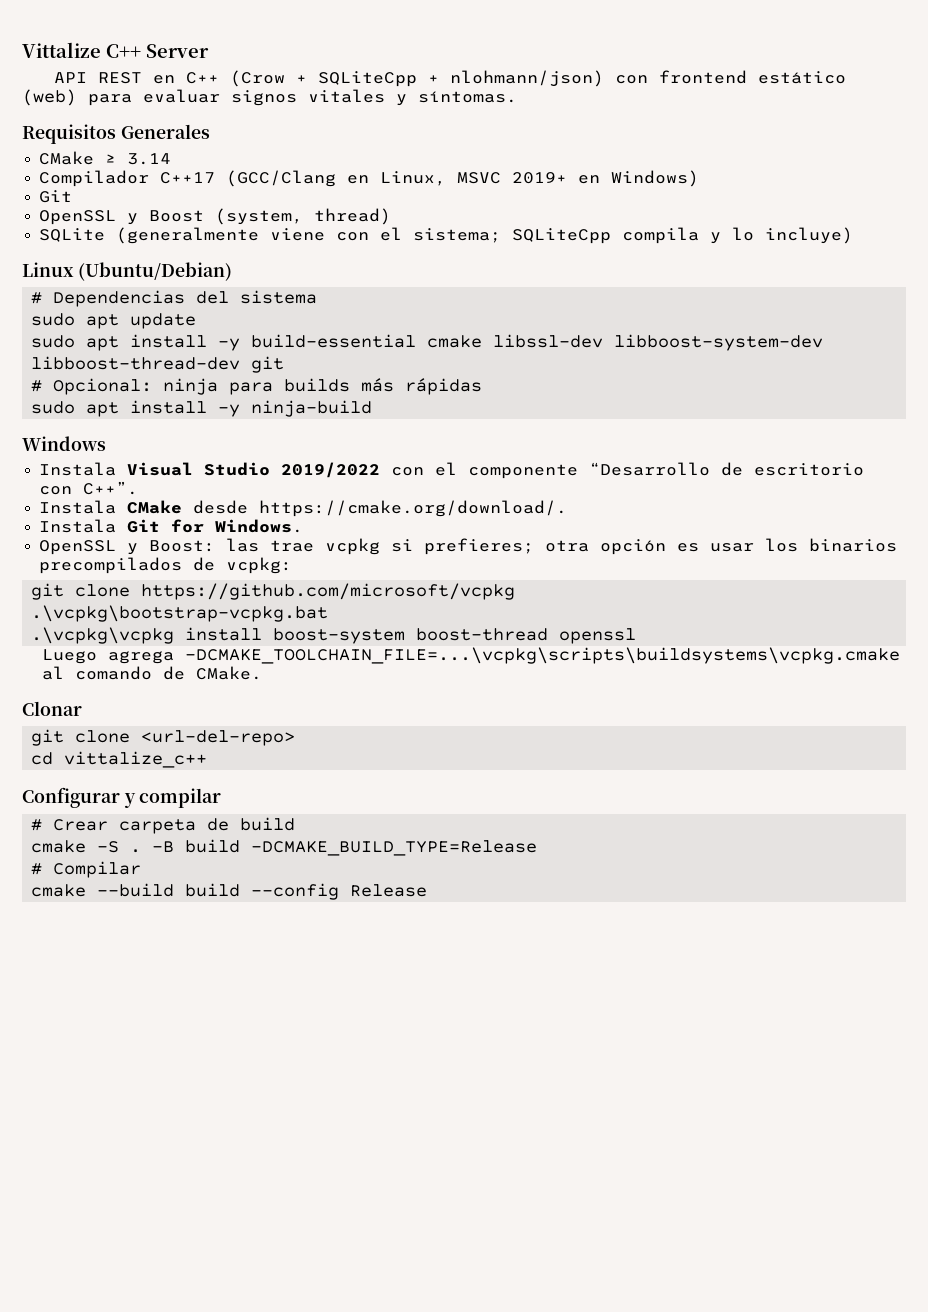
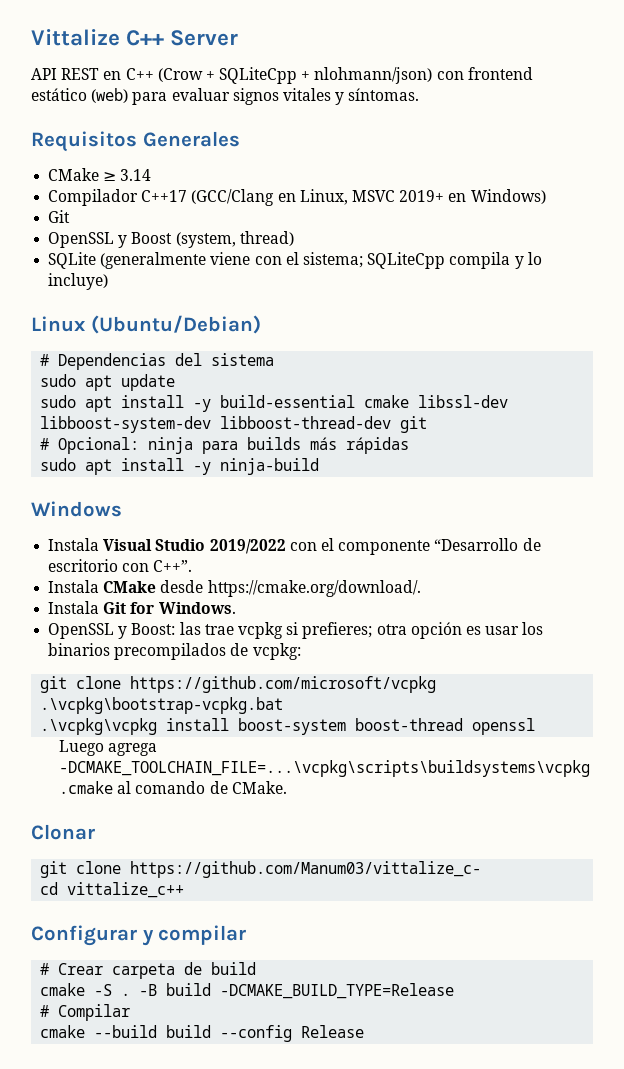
[141,730,296,746] <url-del-repo> -> [130,861,482,878] https://github.com/Manum03/vittalize_c-

